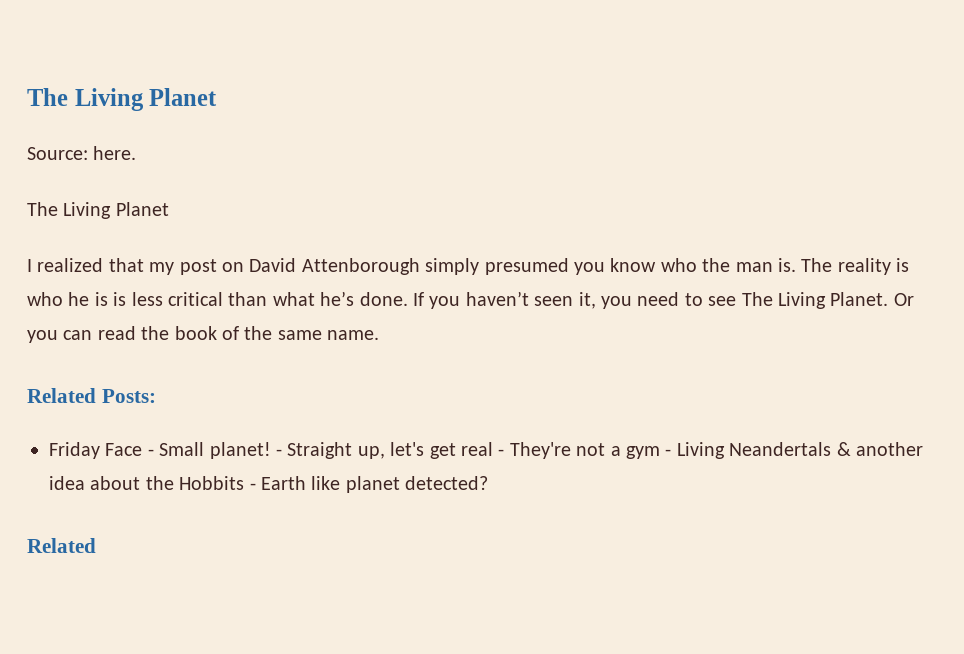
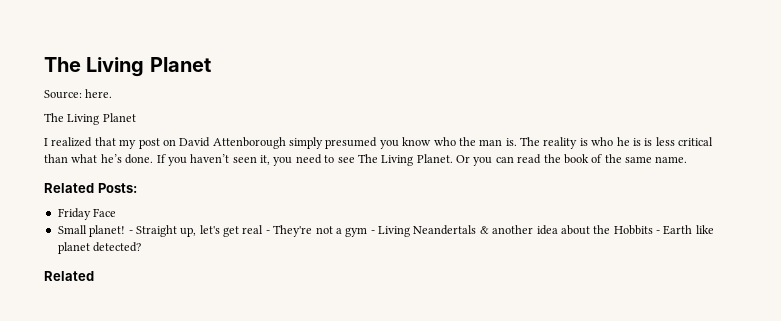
[147,449,154,456] - -> (117, 212) //

